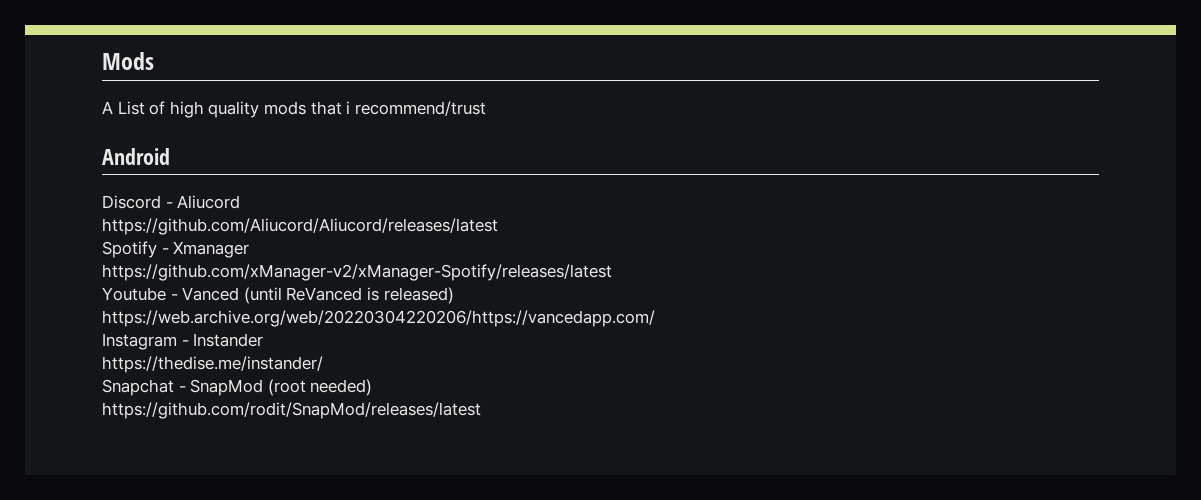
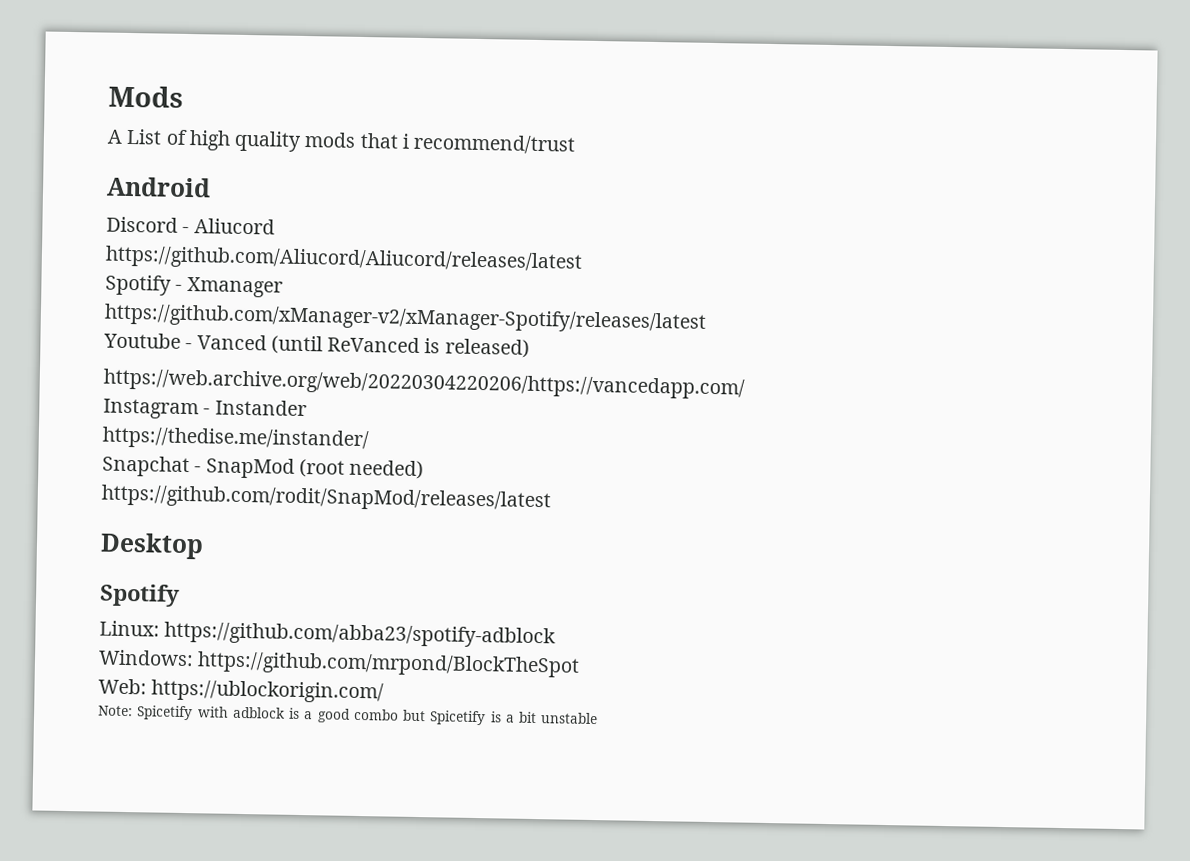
(481, 410) none -> [100,532,204,560] [99,583,180,607] [99,620,557,649] [98,649,581,678] [98,678,385,704] [98,705,599,726] // Desktop // Spotify // Linux: https://github.com/abba23/spotify-adblock // Windows: https://github.com/mrpond/BlockTheSpot // Web: https://ublockorigin.com/ // Note: Spicetify with adblock is a good combo but Spicetify is a bit unstable

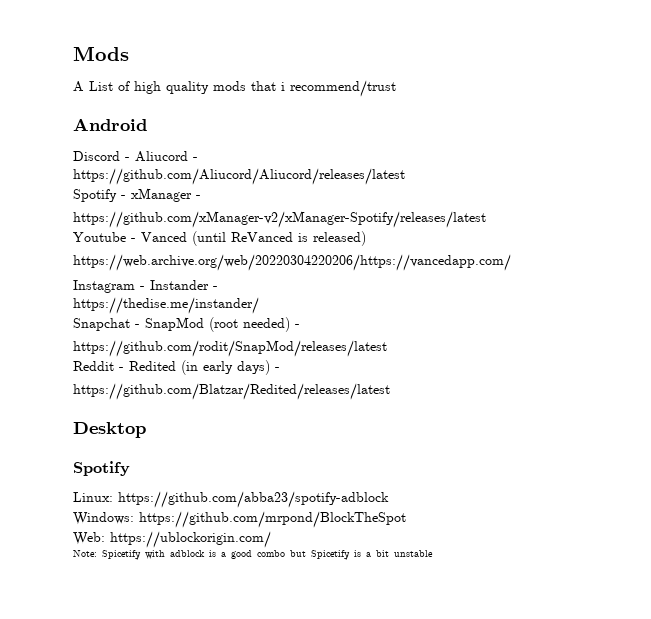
(275, 226) none -> [193,157,198,161] -
[186,276,283,298] Xmanager -> [131,188,201,202] xManager -
(307, 408) none -> [213,286,218,290] -
(425, 469) none -> [295,324,300,328] -
(551, 498) none -> [73,360,280,375] [73,383,390,400] // Reddit - Redited (in early days) - // https://github.com/Blatzar/Redited/releases/latest

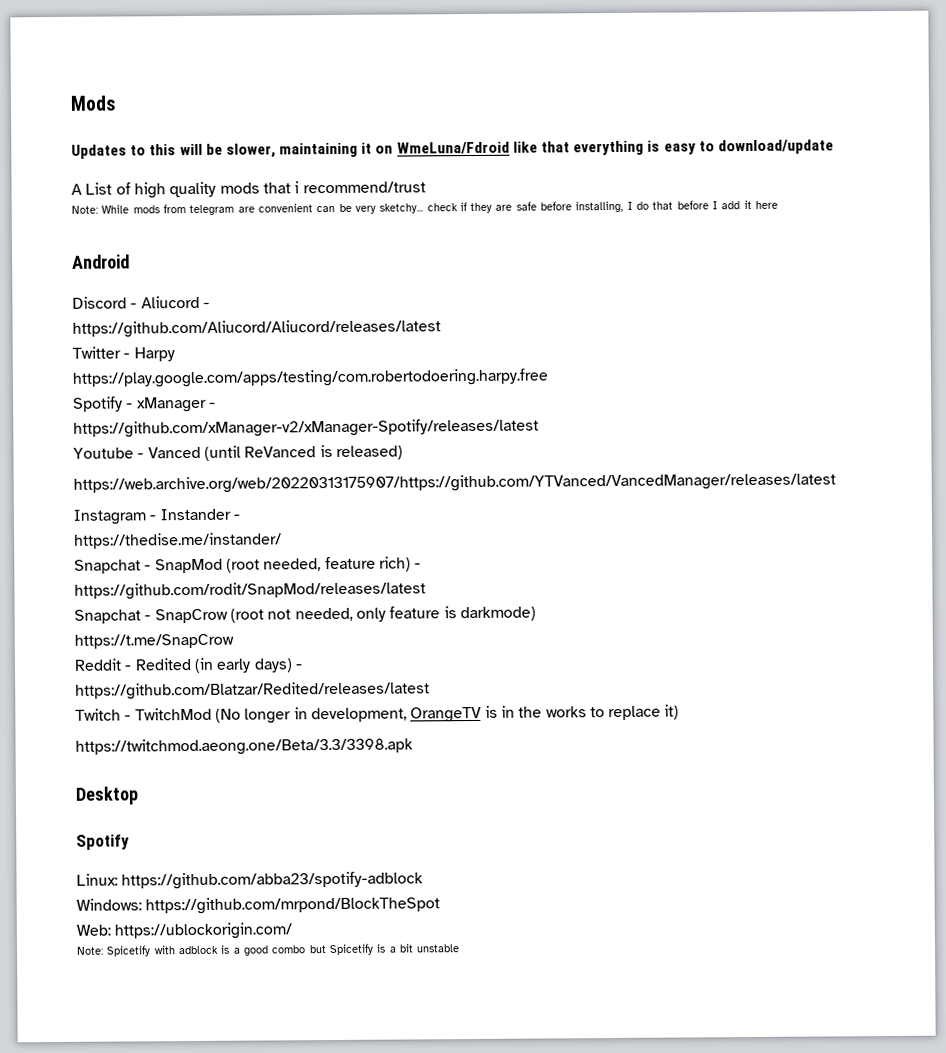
(129, 53) none -> [71,139,834,159] // Updates to this will be slower, maintaining it on WmeLuna/Fdroid like that everything is easy to download/update
(396, 88) none -> [71,199,779,216] // Note: While mods from telegram are convenient can be very sketchy... check if they are safe before installing, I do that before I add it here
(405, 176) none -> [72,346,175,362] [72,368,548,388] // Twitter - Harpy // https://play.google.com/apps/testing/com.robertodoering.harpy.free
[73,254,511,271] https://web.archive.org/web/20220304220206/https://vancedapp.com/ -> [73,472,836,494] https://web.archive.org/web/20220313175907/https://github.com/YTVanced/VancedManager/releases/latest
[243,317,290,332] needed) -> [263,556,411,572] needed, feature rich)
(387, 348) none -> [74,606,536,624] [74,633,234,649] // Snapchat - SnapCrow (root not needed, only feature is darkmode) // https://t.me/SnapCrow
(390, 391) none -> [75,704,680,724] [75,737,413,756] // Twitch - TwitchMod (No longer in development, OrangeTV is in the works to replace it) // https://twitchmod.aeong.one/Beta/3.3/3398.apk

